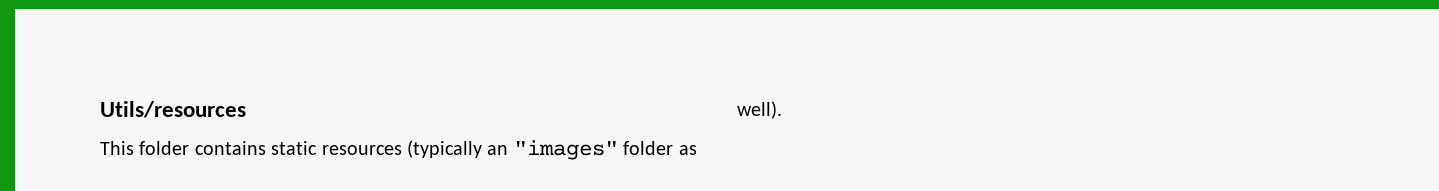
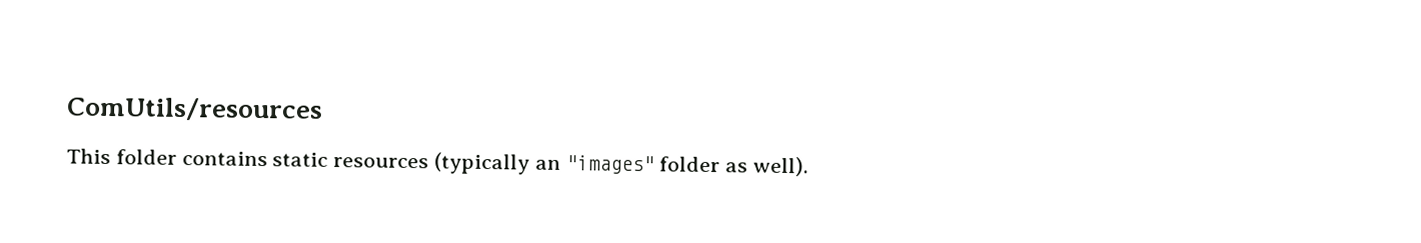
[100,101,246,118] Utils/resources -> [66,96,323,122] ComUtils/resources

